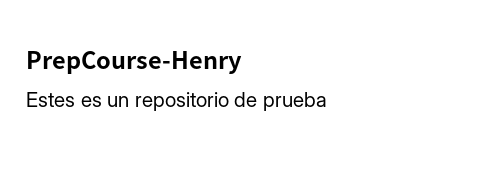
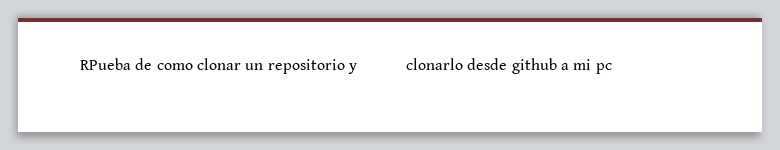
[26,51,242,74] [26,92,327,111] PrepCourse-Henry // Estes es un repositorio de prueba -> [80,58,612,74] RPueba de como clonar un repositorio y clonarlo desde github a mi pc

